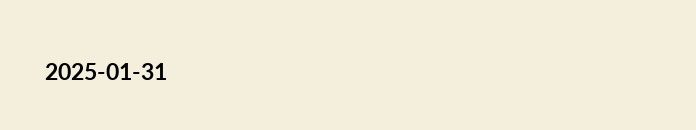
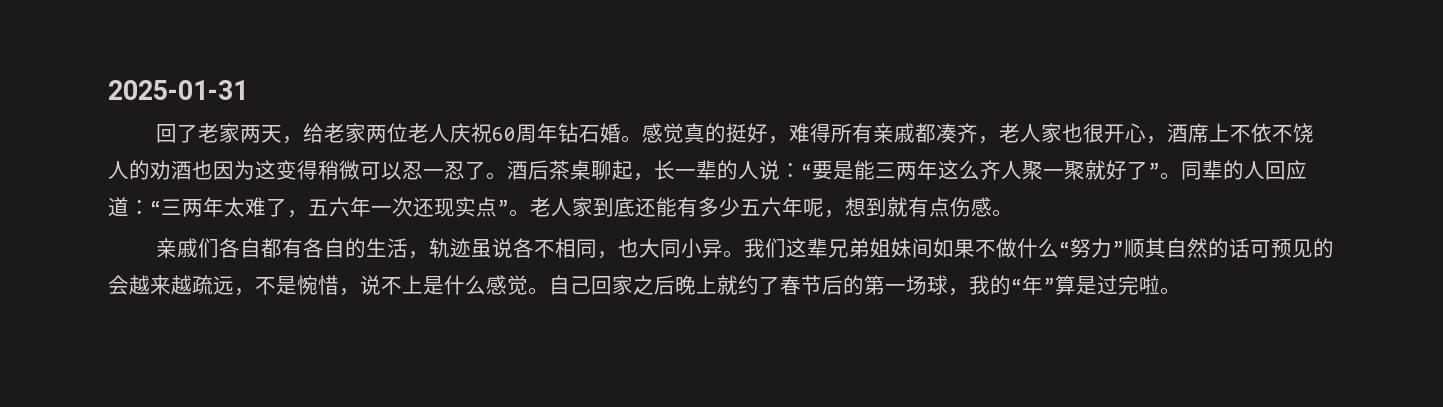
(167, 71) none -> [156,123,1315,144] [108,160,1307,181] [108,197,1013,218] [156,238,1335,259] [108,275,1181,296] // 回了老家两天，给老家两位老人庆祝60周年钻石婚。感觉真的挺好，难得所有亲戚都凑齐，老人家也很开心，酒席上不依不饶人的劝酒也因为这变得稍微可以忍一忍了。酒后茶桌聊起，长一辈的人说：“要是能三两年这么齐人聚一聚就好了”。同辈的人回应道：“三两年太难了，五六年一次还现实点”。老人家到底还能有多少五六年呢，想到就有点伤感。 // 亲戚们各自都有各自的生活，轨迹虽说各不相同，也大同小异。我们这辈兄弟姐妹间如果不做什么“努力”顺其自然的话可预见的会越来越疏远，不是惋惜，说不上是什么感觉。自己回家之后晚上就约了春节后的第一场球，我的“年”算是过完啦。

